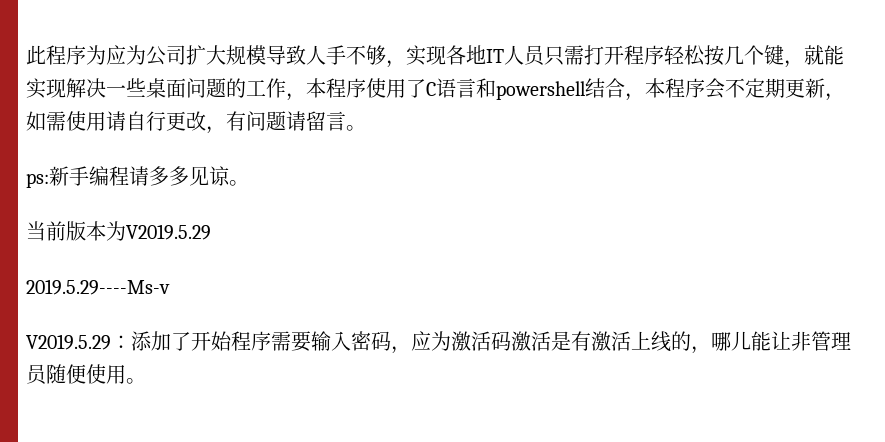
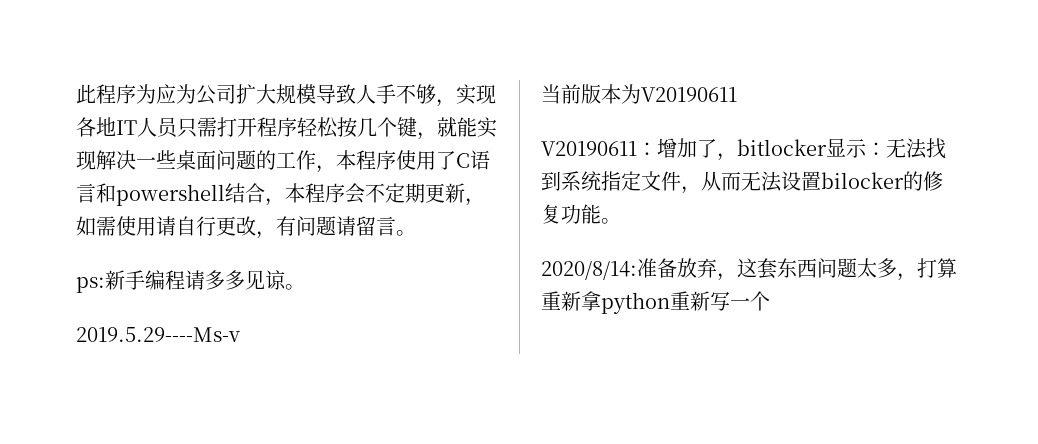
(249, 183) none -> [76,327,240,342] // 2019.5.29----Ms-v
[126,224,211,240] [26,279,170,295] [26,331,851,354] [26,364,146,385] V2019.5.29 // 2019.5.29----Ms-v // V2019.5.29：添加了开始程序需要输入密码，应为激活码激活是有激活上线的，哪儿能让非管理员随便使用。 -> [641,87,737,102] [541,138,946,161] [541,171,943,194] [541,204,621,224] [541,258,957,281] [541,291,770,314] V20190611 // V20190611：增加了，bitlocker显示：无法找到系统指定文件，从而无法设置bilocker的修复功能。 // 2020/8/14:准备放弃，这套东西问题太多，打算重新拿python重新写一个

